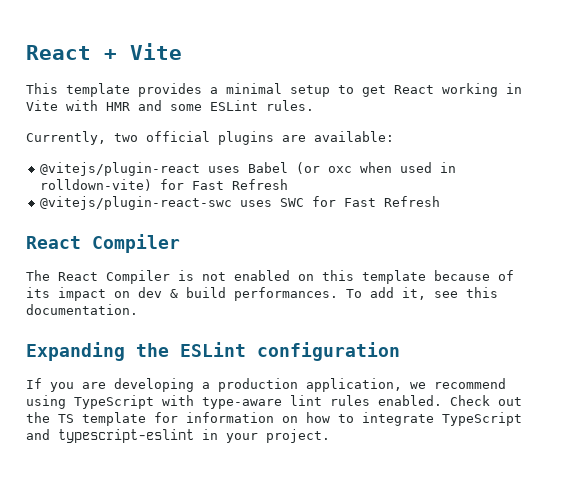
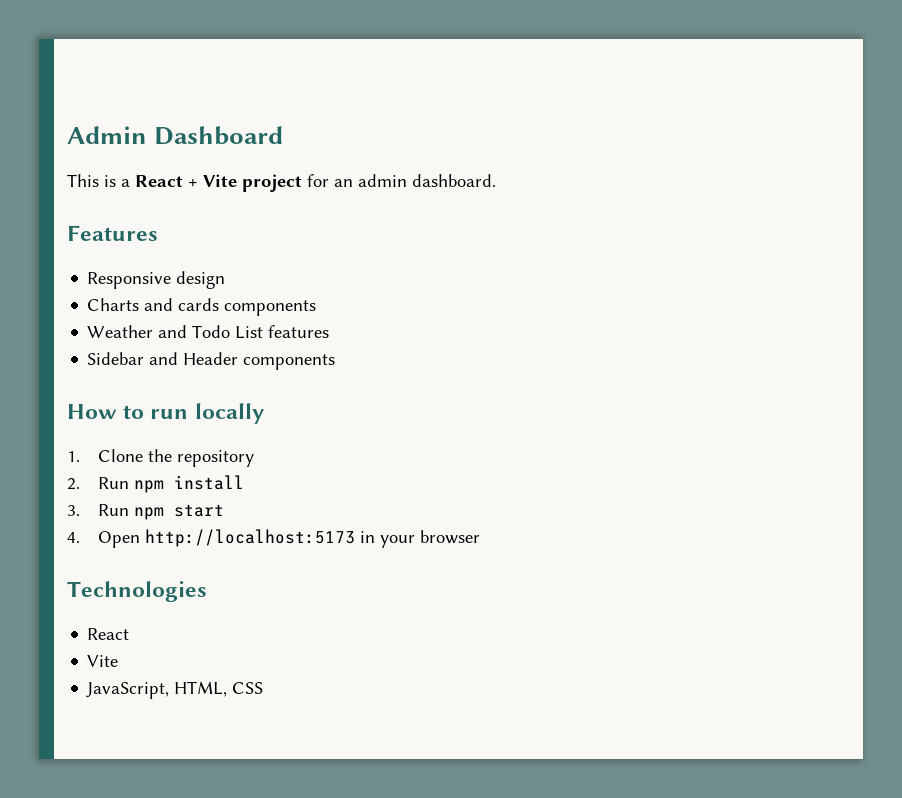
[26,43,182,60] [26,83,522,97] [26,100,314,111] [26,131,394,145] [40,162,457,176] [40,179,289,191] [40,196,441,210] [26,234,180,253] [26,270,514,284] [26,287,498,301] [26,304,138,315] [26,342,400,361] [26,378,506,392] [26,395,522,409] [26,412,522,426] [26,429,330,443] React + Vite // This template provides a minimal setup to get React working in Vite with HMR and some ESLint rules. // Currently, two official plugins are available: // @vitejs/plugin-react uses Babel (or oxc when used in rolldown-vite) for Fast Refresh // @vitejs/plugin-react-swc uses SWC for Fast Refresh // React Compiler // The React Compiler is not enabled on this template because of its impact on dev & build performances. To add it, see this documentation. // Expanding the ESLint configuration // If you are developing a production application, we recommend using TypeScript with type-aware lint rules enabled. Check out the TS template for information on how to integrate TypeScript and typescript-eslint in your project. -> [67,126,284,145] [67,174,496,192] [67,225,158,241] [87,271,226,289] [87,298,317,316] [87,325,330,339] [87,352,336,370] [67,403,264,424] [67,449,254,467] [67,475,244,493] [67,504,224,520] [67,529,480,548] [67,581,207,602] [87,628,130,640] [87,655,119,667] [86,681,264,699] Admin Dashboard // This is a React + Vite project for an admin dashboard. // Features // Responsive design // Charts and cards components // Weather and Todo List features // Sidebar and Header components // How to run locally // 1. Clone the repository // 2. Run npm install // 3. Run npm start // 4. Open http://localhost:5173 in your browser // Technologies // React // Vite // JavaScript, HTML, CSS

